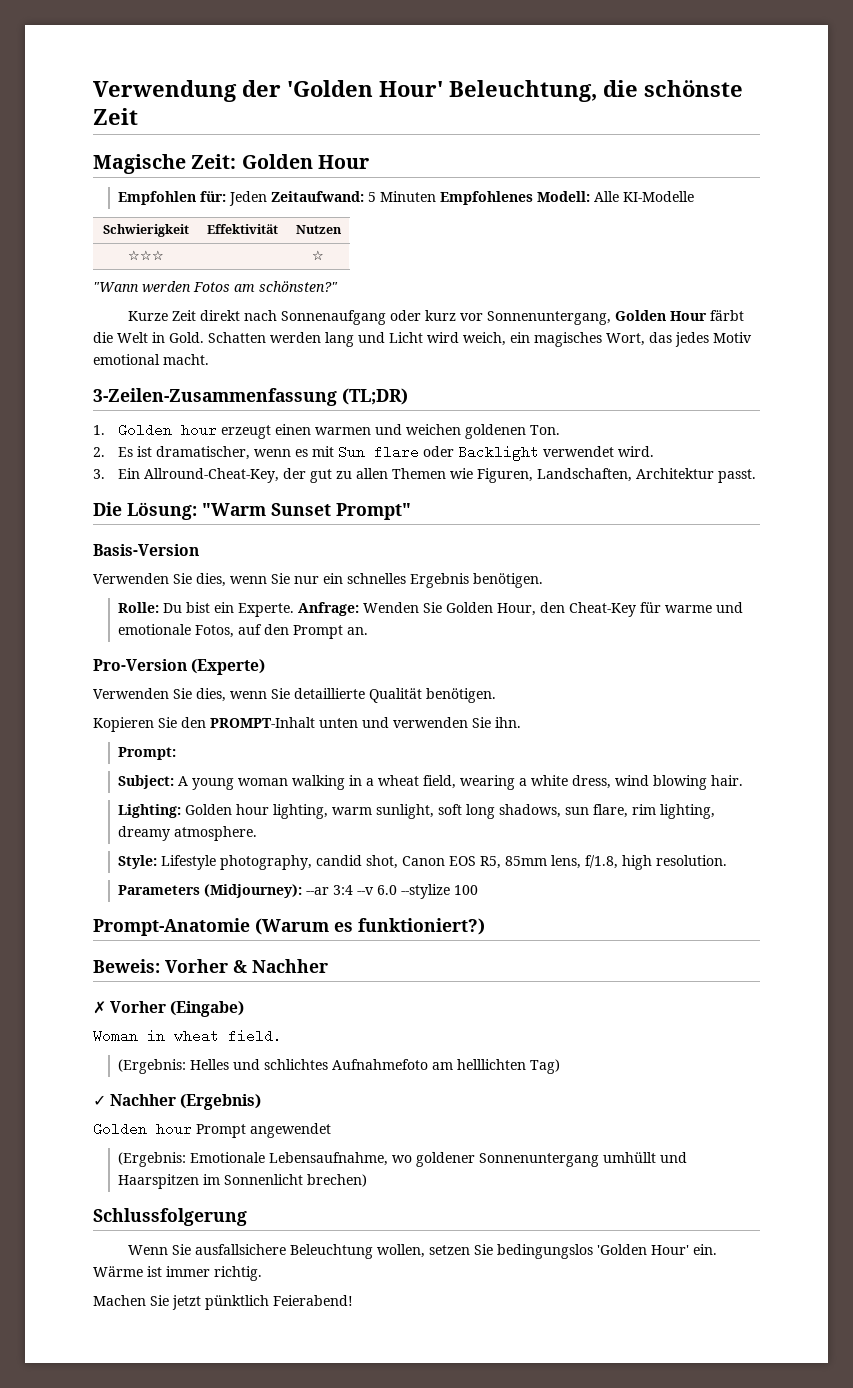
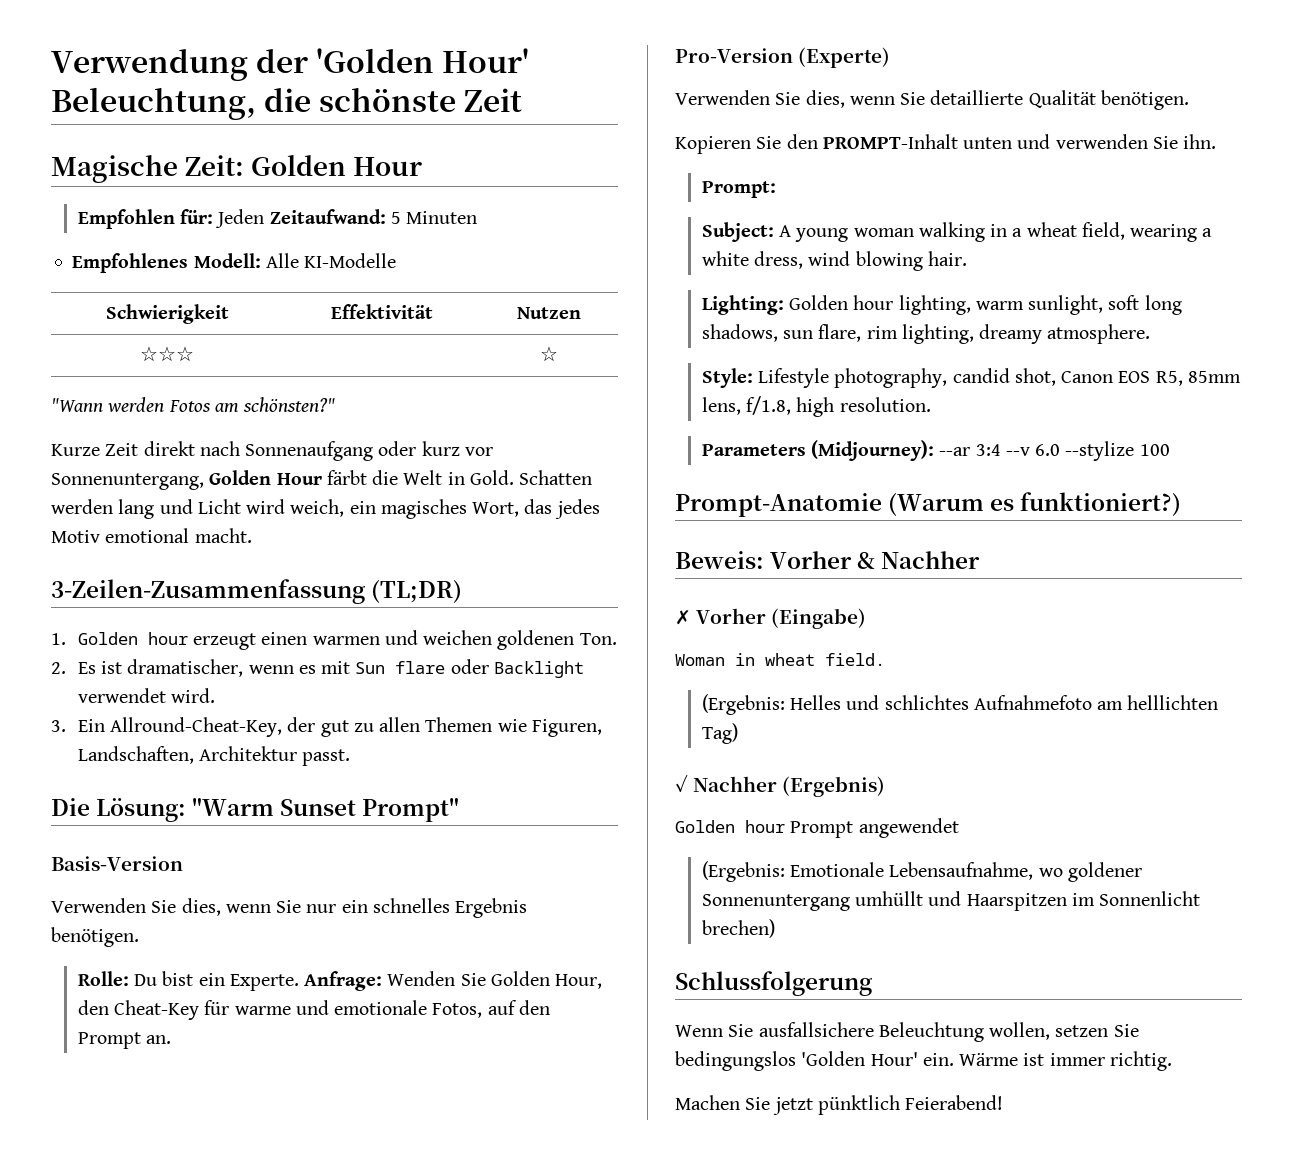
(436, 196) none -> (478, 217) //

